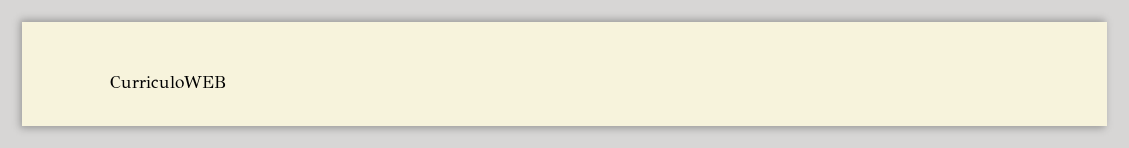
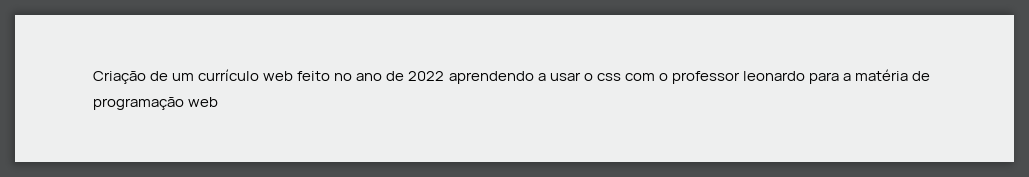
[110,76,227,89] CurriculoWEB -> [93,69,931,84] [93,97,219,110] Criação de um currículo web feito no ano de 2022 aprendendo a usar o css com o professor leonardo para a matéria de programação web

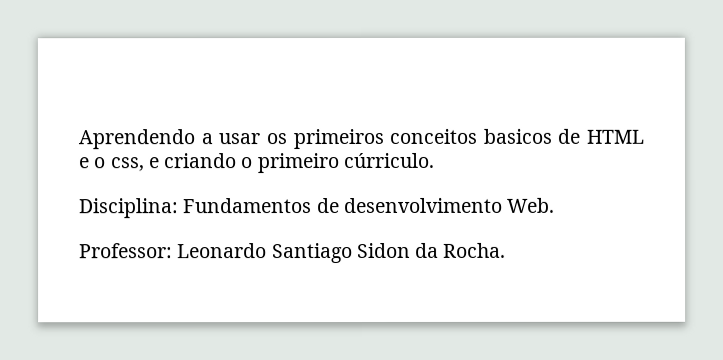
[93,69,931,84] [93,97,219,110] Criação de um currículo web feito no ano de 2022 aprendendo a usar o css com o professor leonardo para a matéria de programação web -> [78,128,644,150] [78,152,434,174] [79,197,556,219] [79,242,507,264] Aprendendo a usar os primeiros conceitos basicos de HTML e o css, e criando o primeiro cúrriculo. // Disciplina: Fundamentos de desenvolvimento Web. // Professor: Leonardo Santiago Sidon da Rocha.

